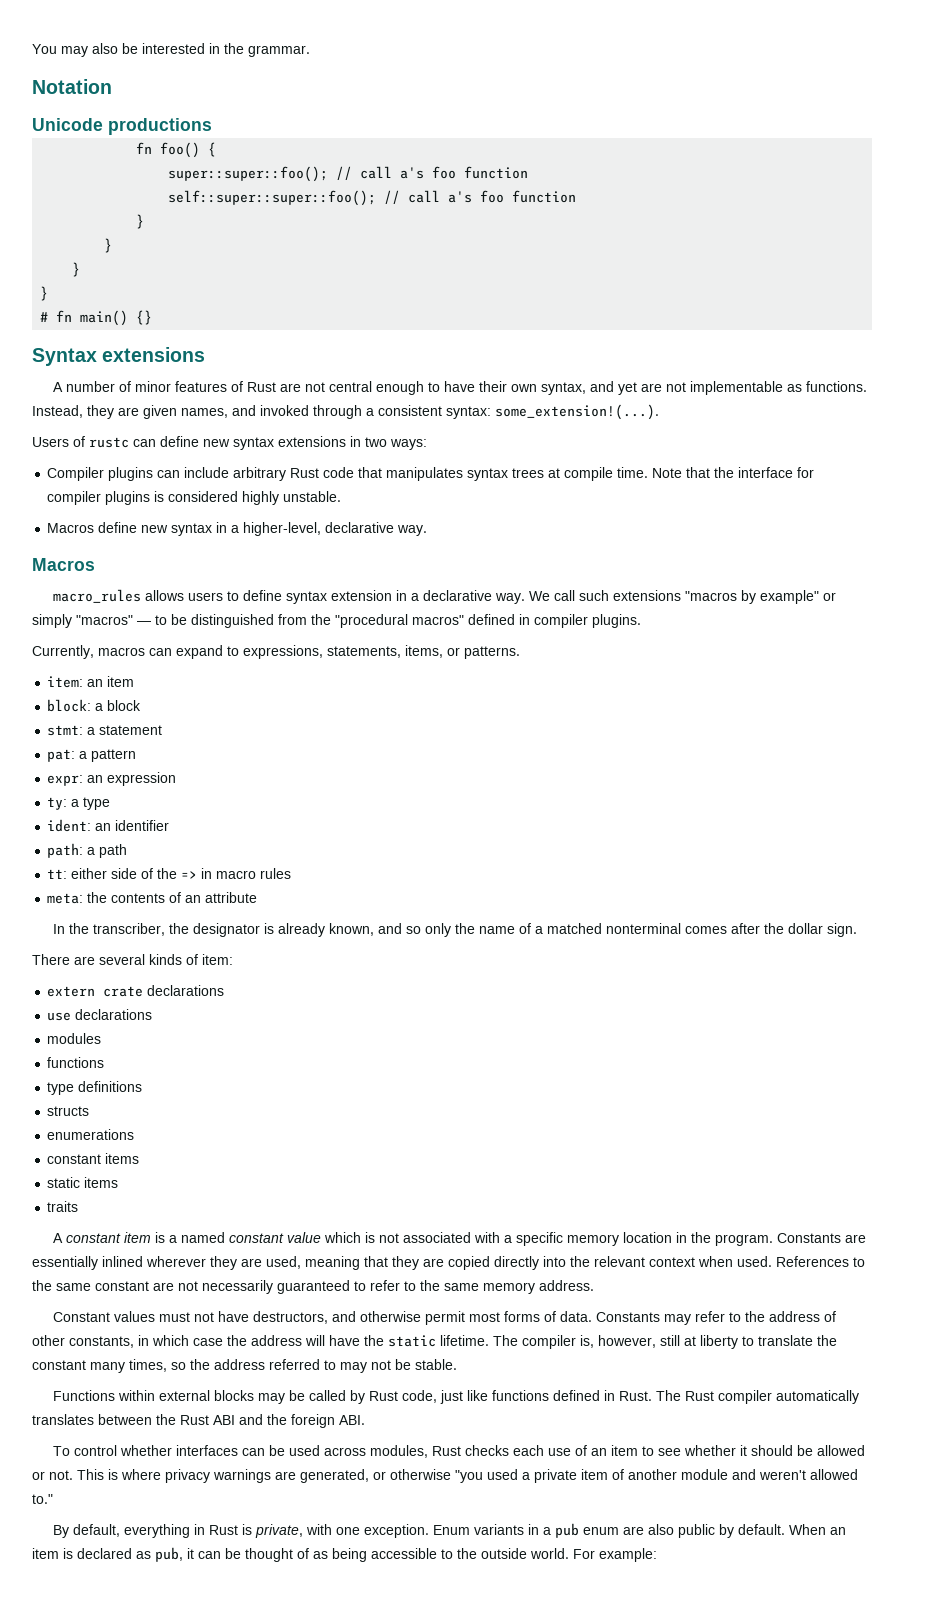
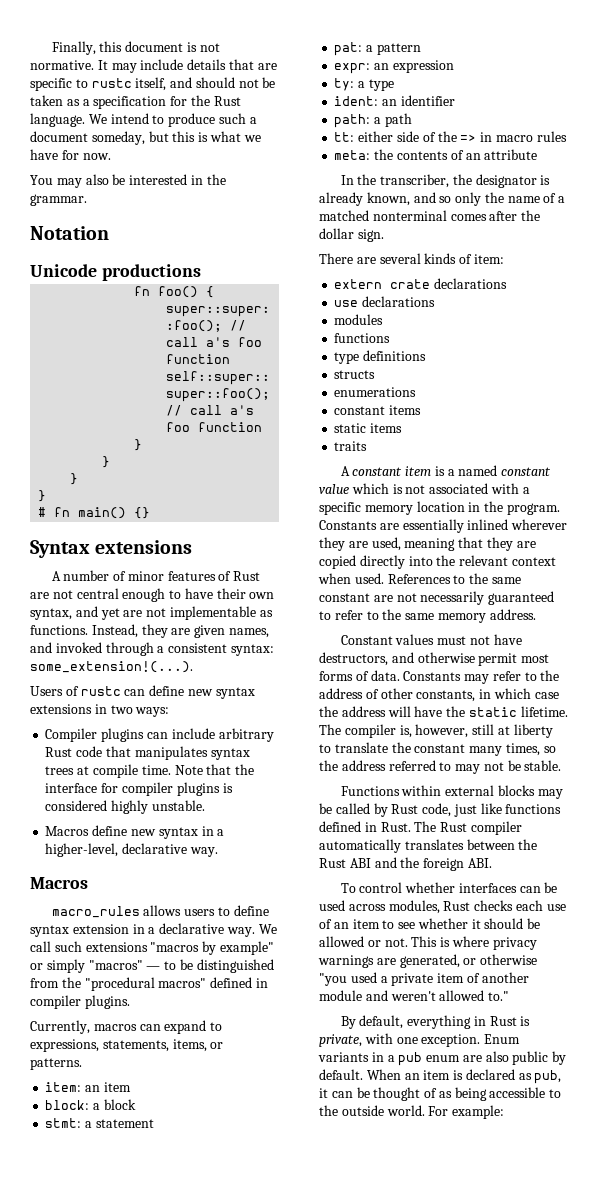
(32, 49) none -> [51,41,220,55] [30,59,277,73] [30,77,276,91] [30,95,241,109] [30,113,257,127] [30,131,261,145] [30,149,111,160] Finally, this document is not normative. It may include details that are specific to rustc itself, and should not be taken as a specification for the Rust language. We intend to produce such a document someday, but this is what we have for now. //

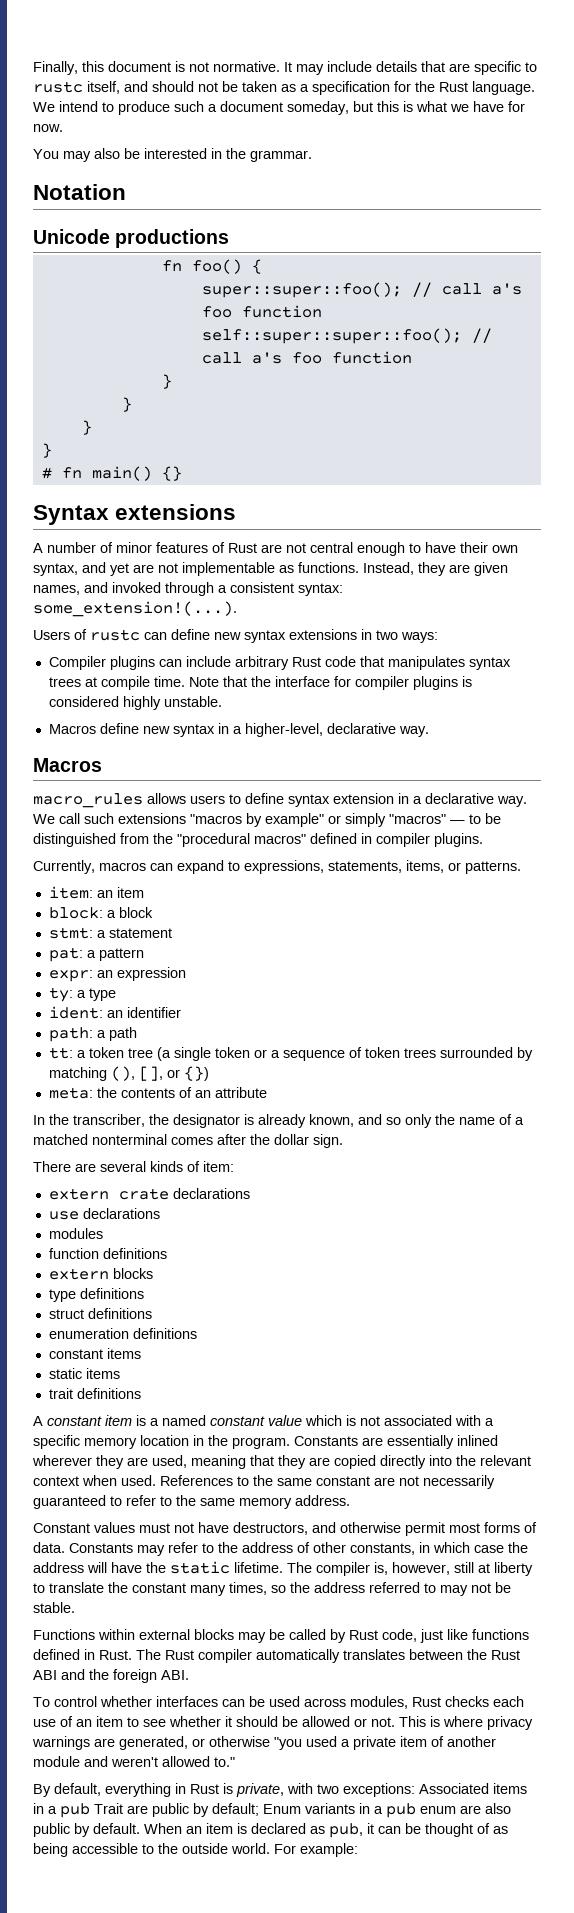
[358,131,567,142] either side of the => in macro rules -> [76,1047,533,1061] [48,1066,209,1081] a token tree (a single token or a sequence of token trees surrounded by matching (), [], or {})
[334,333,391,343] [334,350,427,364] [334,370,376,379] [334,387,417,397] functions // type definitions // structs // enumerations -> [48,1248,167,1259] [48,1268,153,1280] [48,1288,144,1302] [48,1308,152,1319] [48,1328,197,1339] function definitions // extern blocks // type definitions // struct definitions // enumeration definitions
[334,441,368,451] traits -> [48,1388,141,1399] trait definitions
[396,1034,481,1047] one exception. -> [317,1783,527,1797] [33,1803,259,1818] two exceptions: Associated items in a pub Trait are public by default;

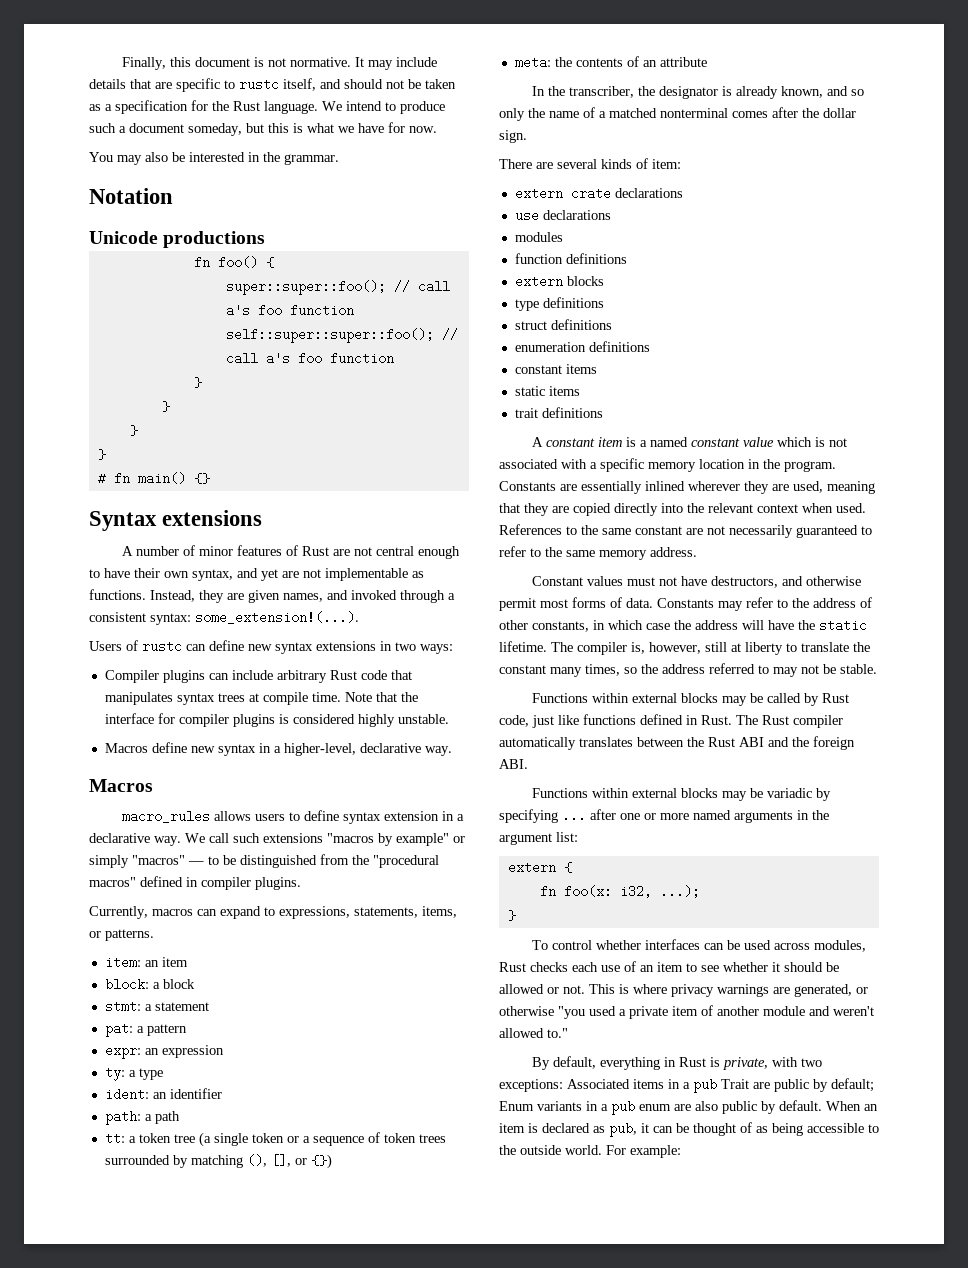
(189, 1675) none -> [531,788,831,801] [499,809,829,823] [499,832,578,845] [507,861,572,874] [539,885,700,898] [507,910,516,921] // Functions within external blocks may be variadic by specifying ... after one or more named arguments in the argument list: // extern { // fn foo(x: i32, ...); // }

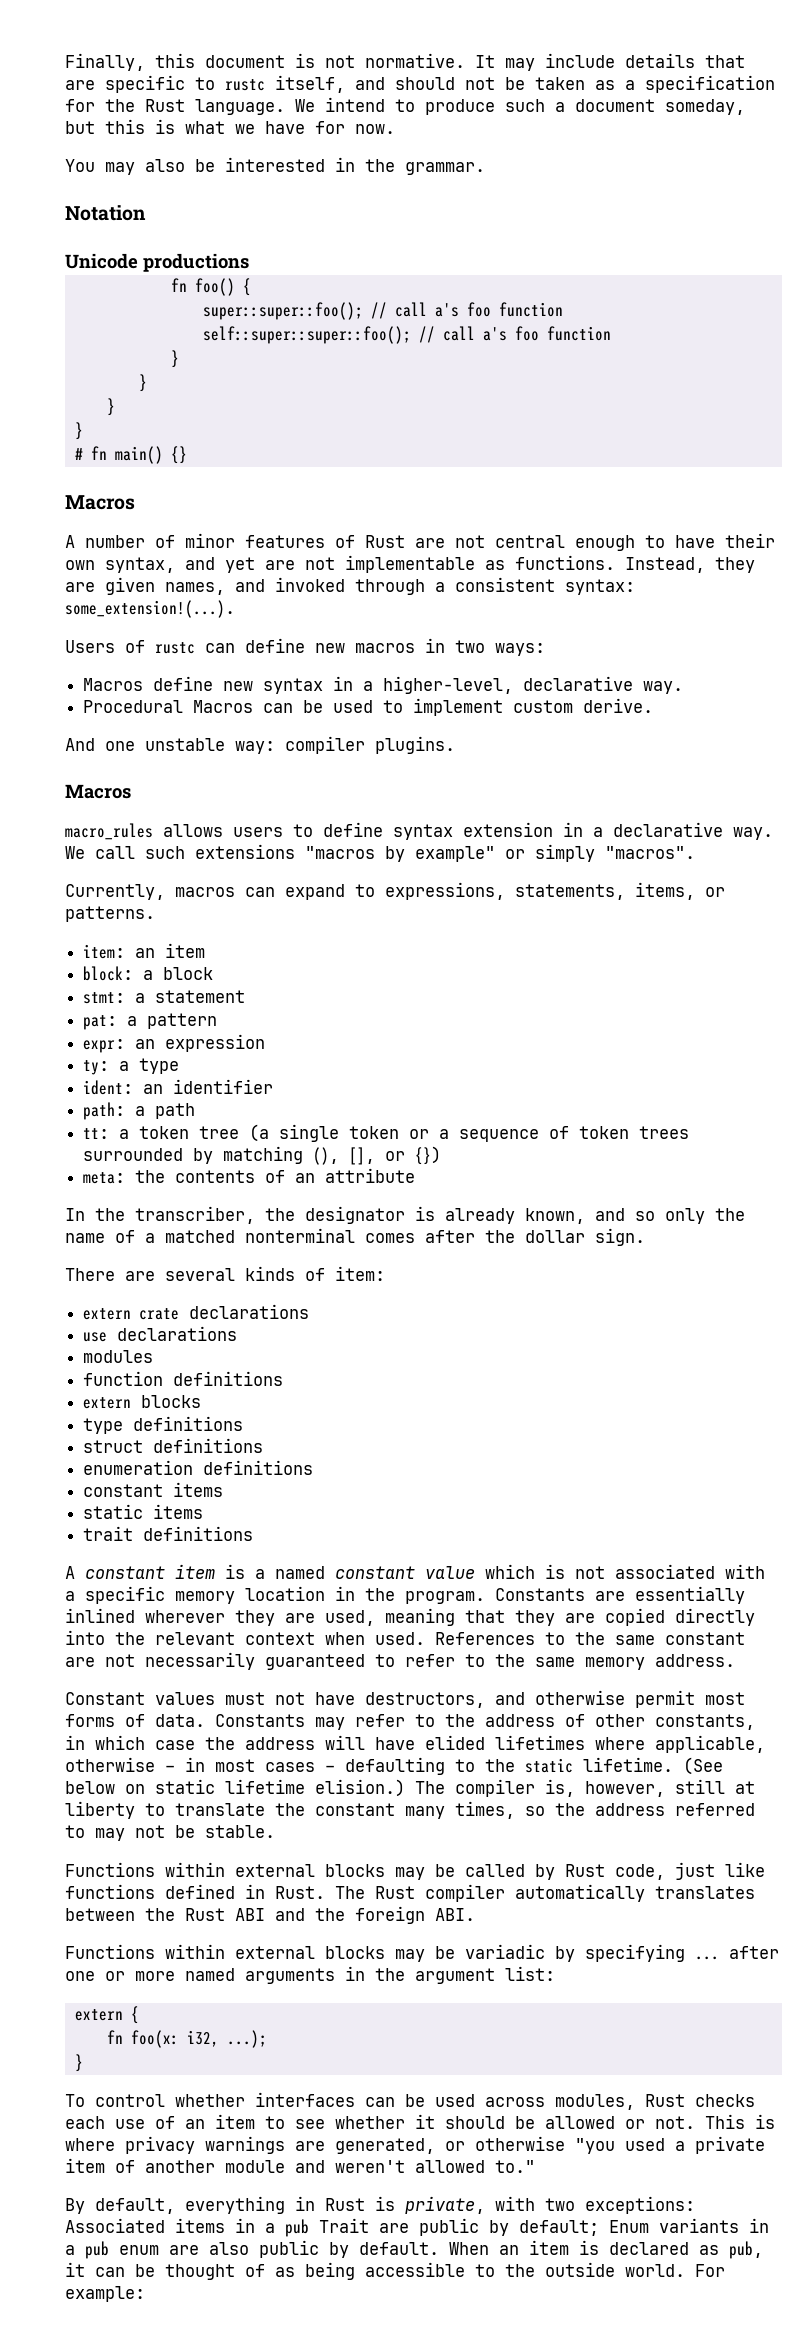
[89,510,263,531] Syntax extensions -> [65,495,135,510] Macros
[275,641,376,654] syntax extensions -> [355,643,415,653] macros
[104,670,412,683] [104,692,418,705] [104,713,449,727] // Compiler plugins can include arbitrary Rust code that manipulates syntax trees at compile time. Note that the interface for compiler plugins is considered highly unstable. -> (545, 649) none
(452, 751) none -> [83,698,654,716] [65,736,455,754] // Procedural Macros can be used to implement custom derive. // And one unstable way: compiler plugins.
[132,854,439,868] [89,876,301,890] "macros" — to be distinguished from the "procedural macros" defined in compiler plugins. -> [605,846,695,859] "macros".
[798,619,867,632] [499,641,547,652] the static lifetime. -> [425,1735,765,1753] [65,1757,723,1775] [65,1779,405,1797] elided lifetimes where applicable, otherwise – in most cases – defaulting to the static lifetime. (See below on static lifetime elision.)

